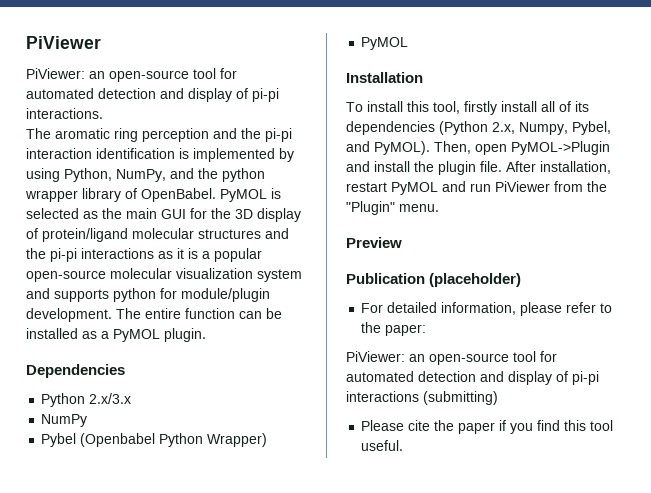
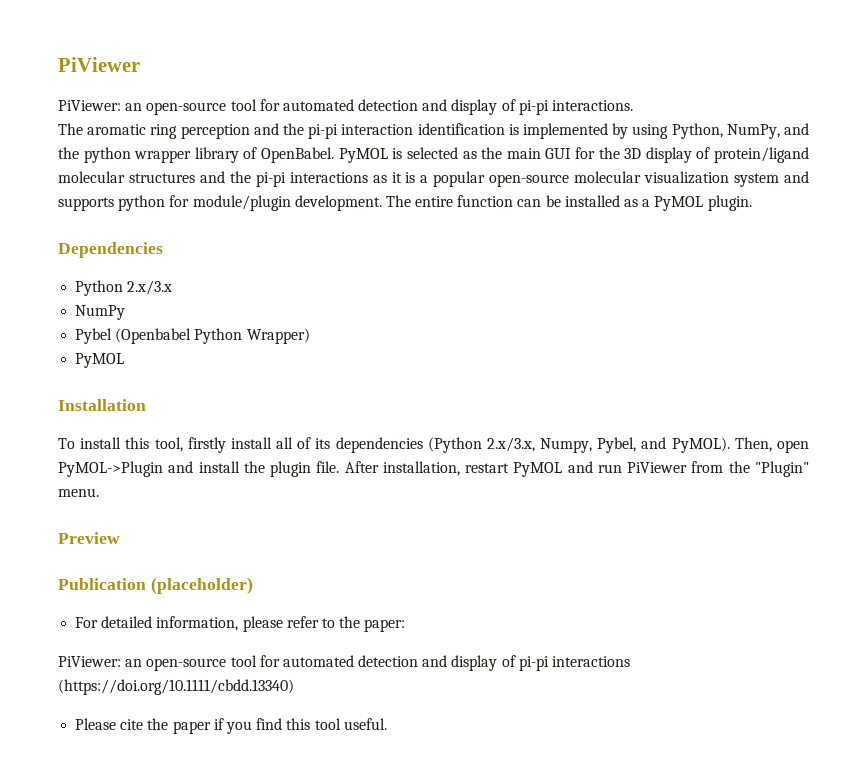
[492,122,515,134] 2.x, -> [486,437,535,452] 2.x/3.x,
[423,391,498,405] (submitting) -> [58,679,294,695] (https://doi.org/10.1111/cbdd.13340)

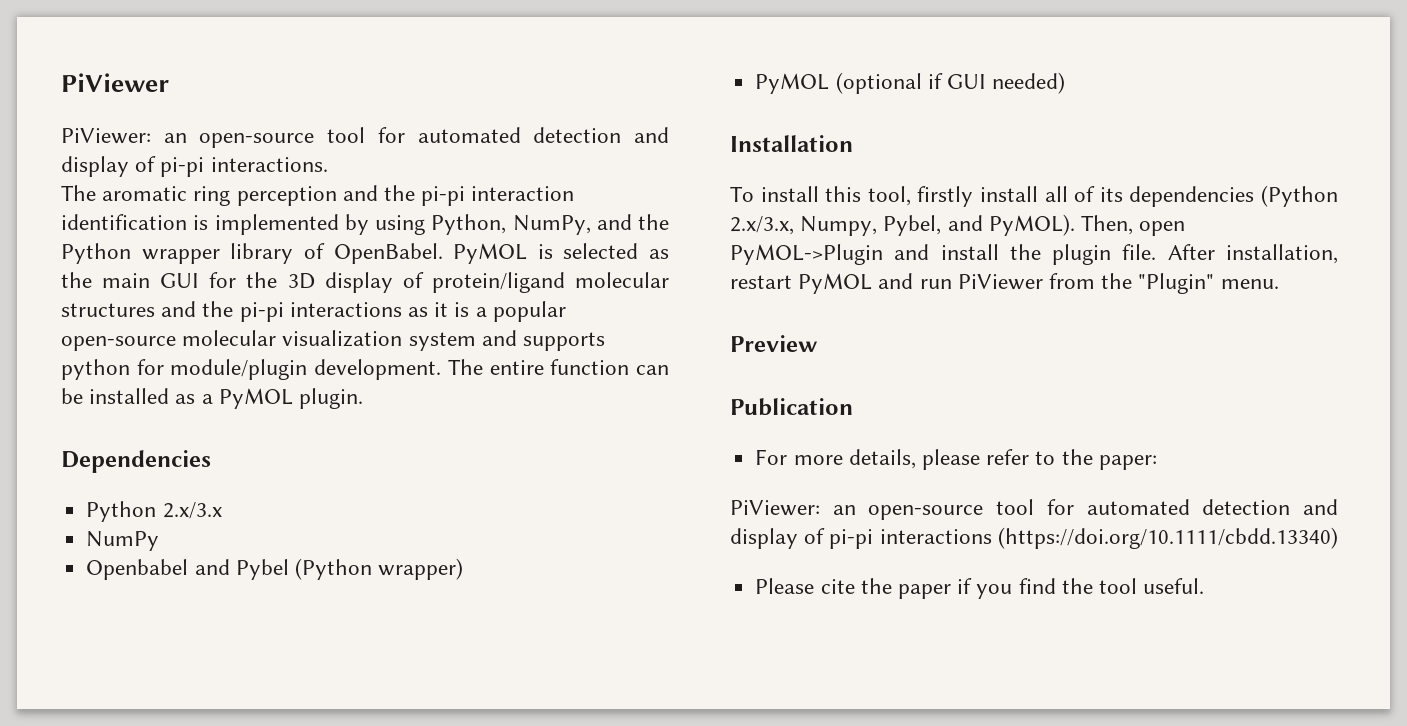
[83,147,131,163] python -> [61,243,131,264] Python
[75,328,310,344] [75,353,125,368] Pybel (Openbabel Python Wrapper) // PyMOL -> [86,558,464,580] [755,72,1066,94] Openbabel and Pybel (Python wrapper) // PyMOL (optional if GUI needed)
[150,577,253,594] (placeholder) -> (853, 407) none
[101,616,239,631] detailed information, -> [793,449,916,469] more details,
[286,718,311,730] this -> [1061,578,1093,594] the

